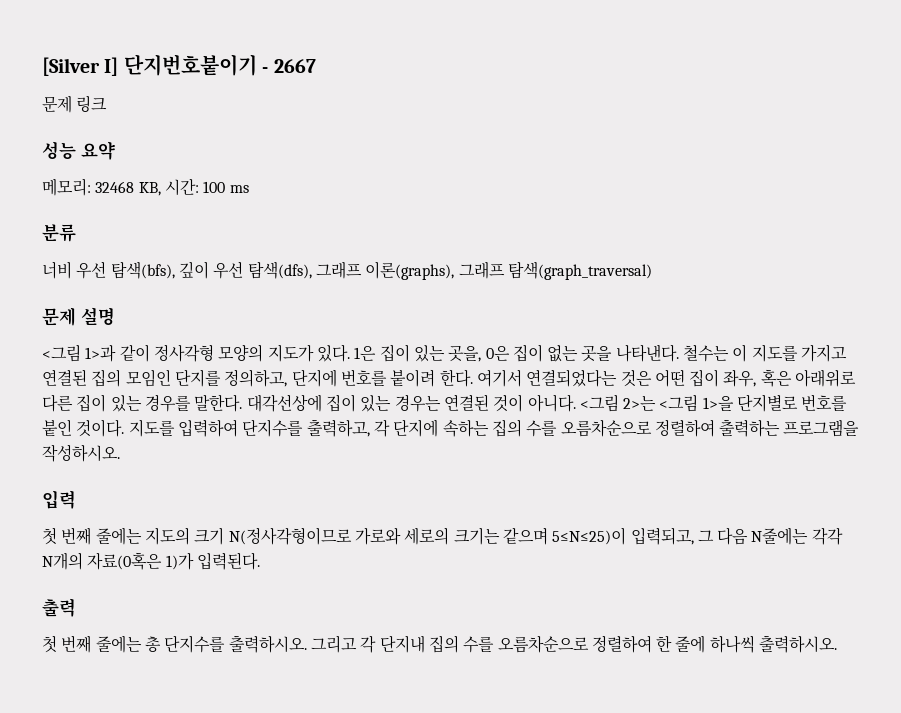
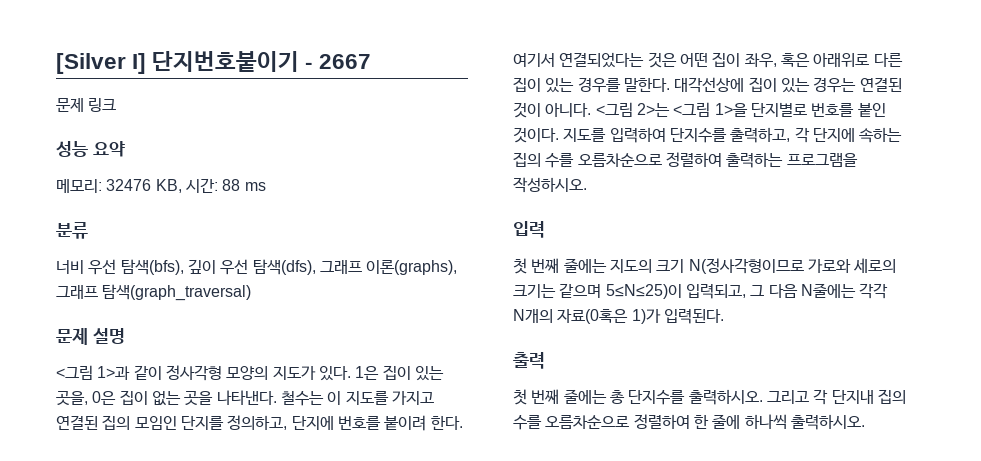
[95,181,135,193] 32468 -> [106,179,152,191] 32476
[203,181,226,193] 100 -> [222,179,241,191] 88

